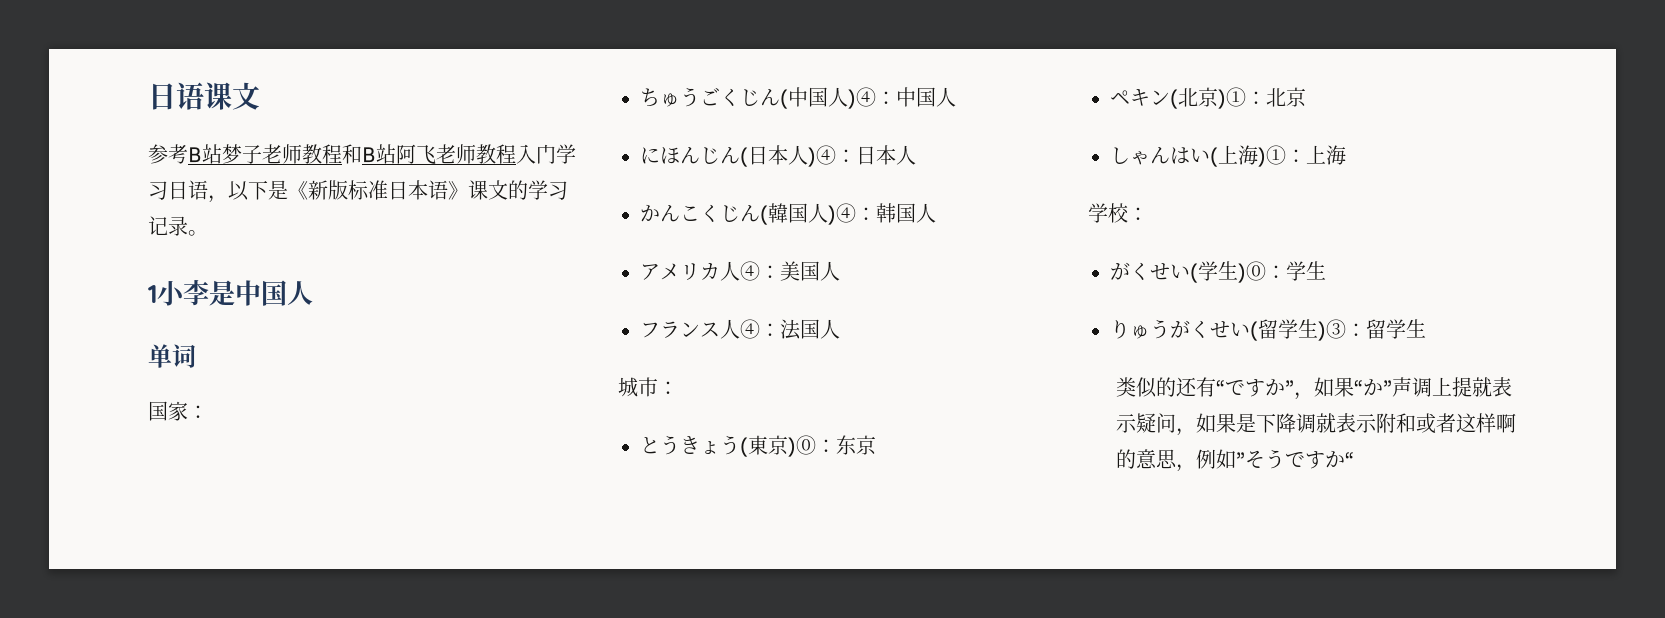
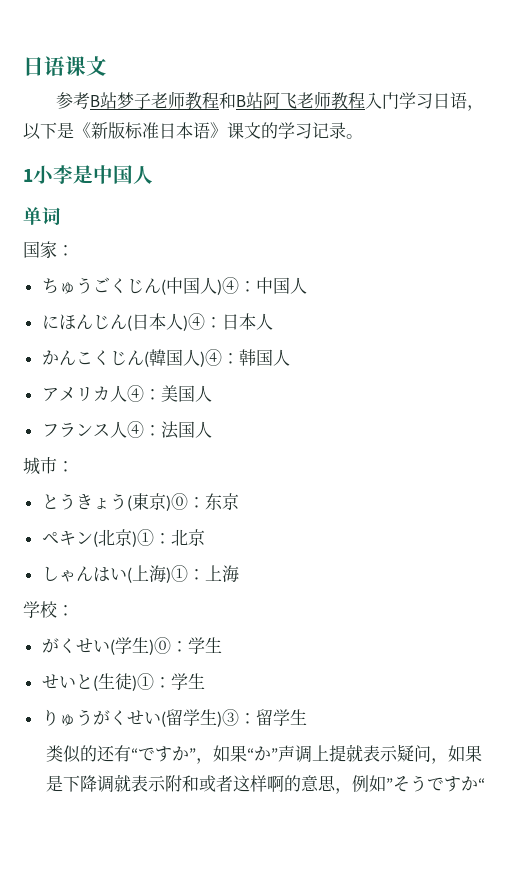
(1326, 270) none -> [41,673,205,691] // せいと(生徒)①：学生

